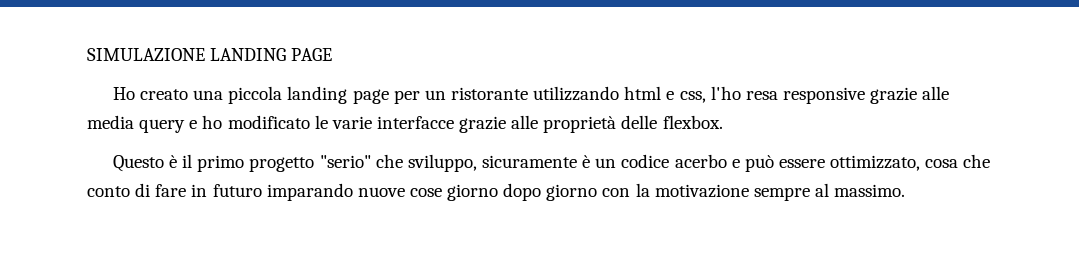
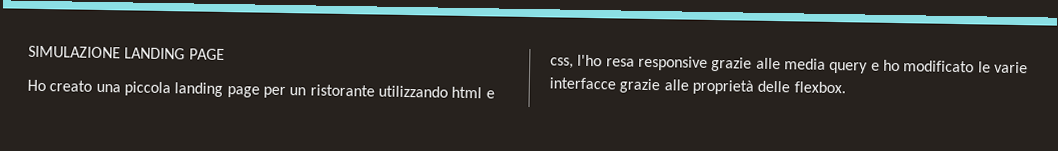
[112,154,991,172] [87,183,906,201] // Questo è il primo progetto "serio" che sviluppo, sicuramente è un codice acerbo e può essere ottimizzato, cosa che conto di fare in futuro imparando nuove cose giorno dopo giorno con la motivazione sempre al massimo. -> (846, 87) none

